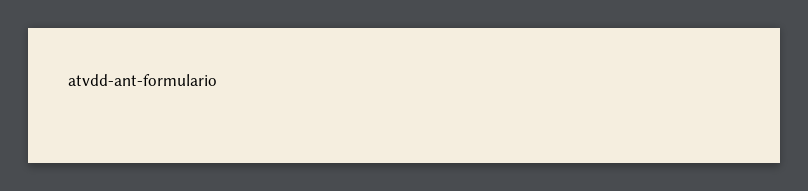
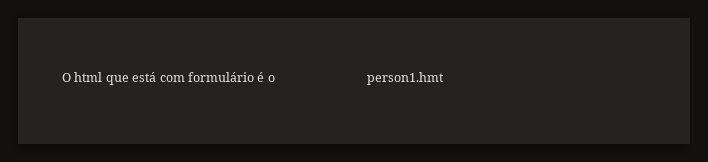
[68,74,217,86] atvdd-ant-formulario -> [62,72,444,85] O html que está com formulário é o person1.hmt

